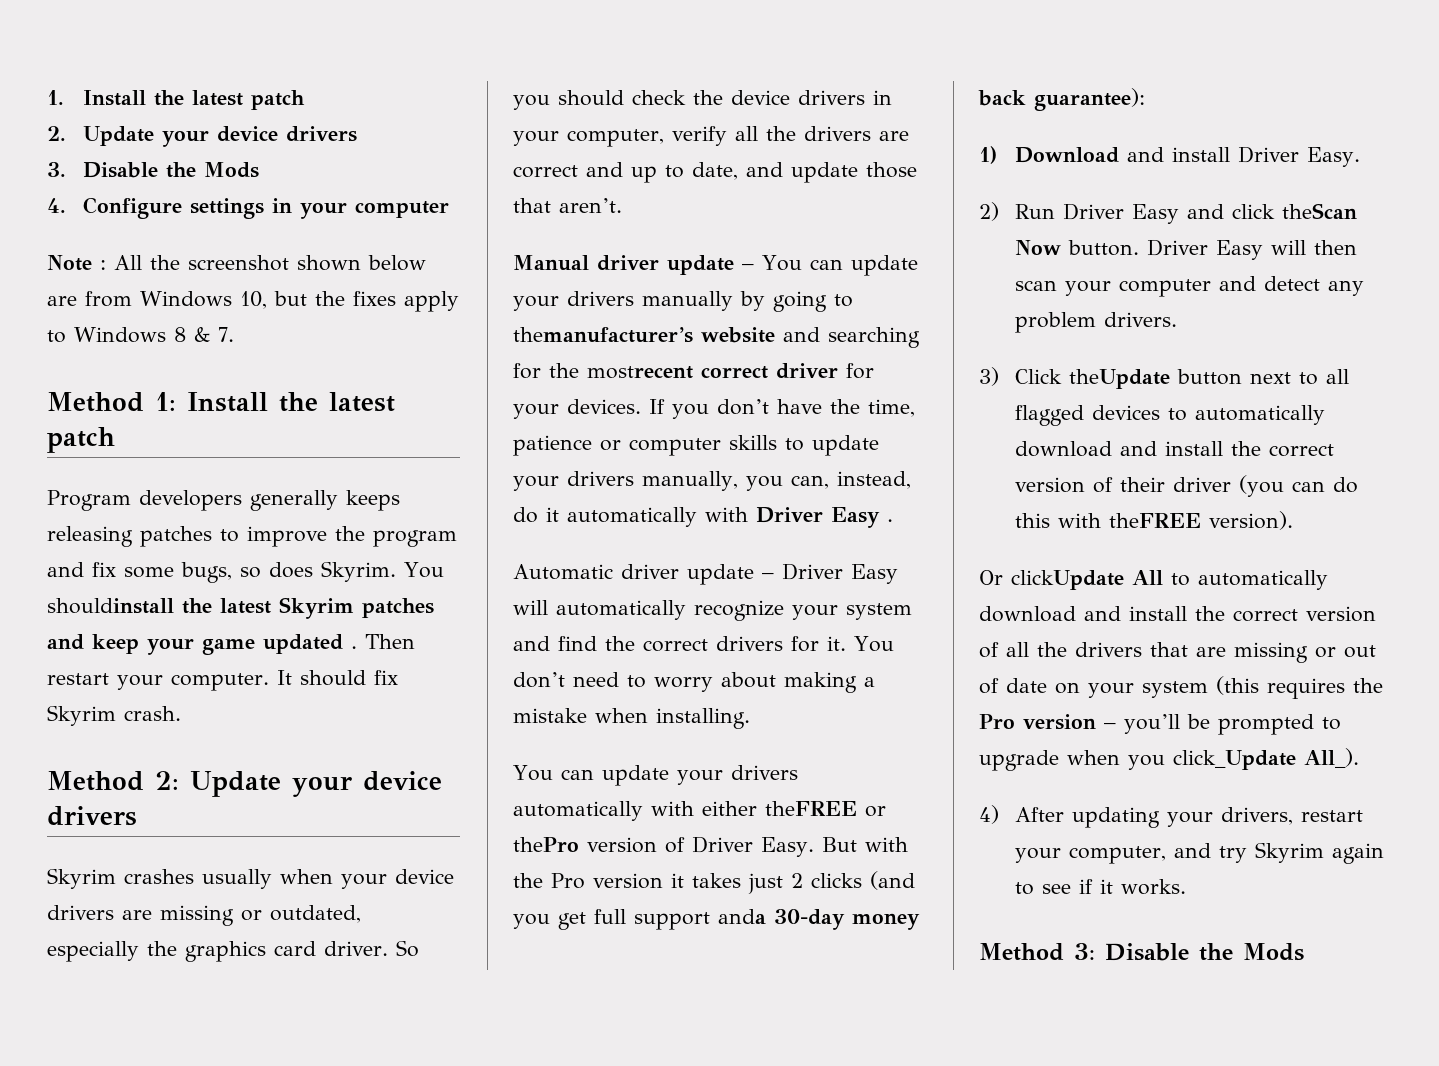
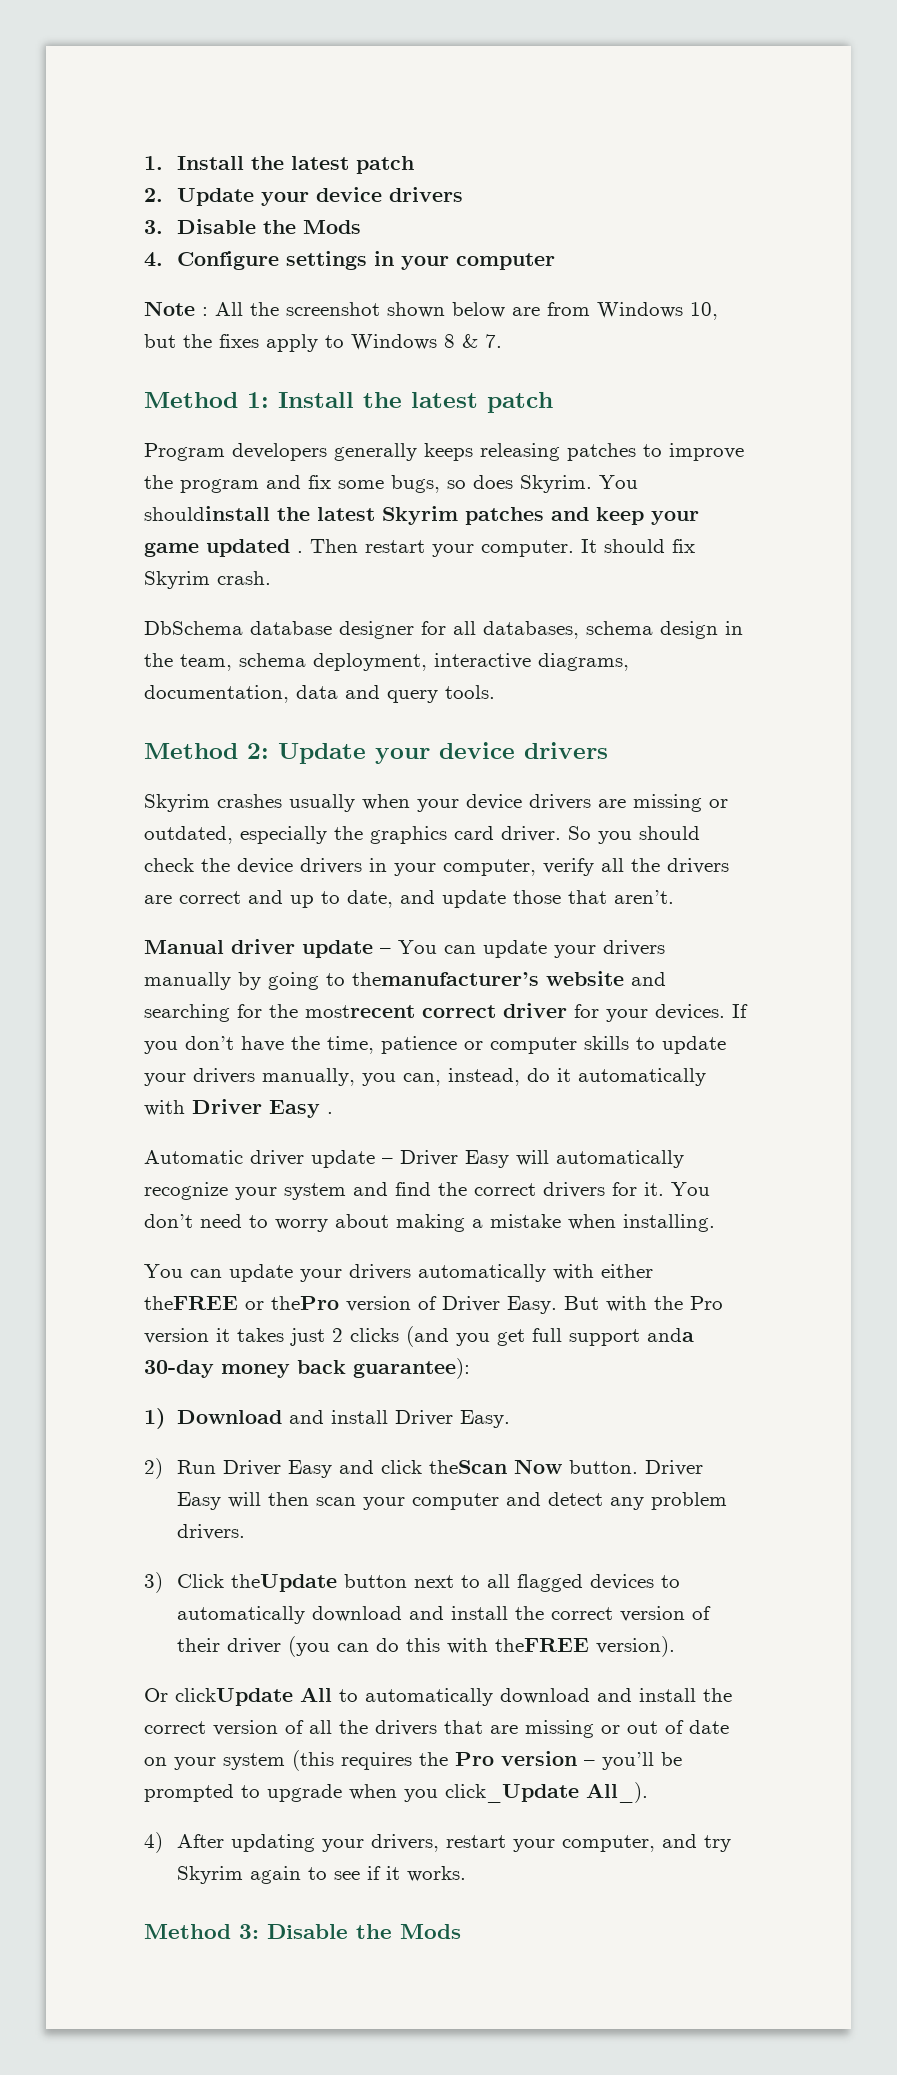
(181, 713) none -> [144,621,743,639] [144,653,629,671] [144,685,495,703] // DbSchema database designer for all databases, schema design in the team, schema deployment, interactive diagrams, documentation, data and query tools.

